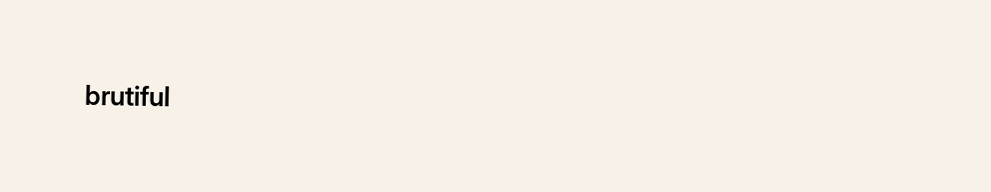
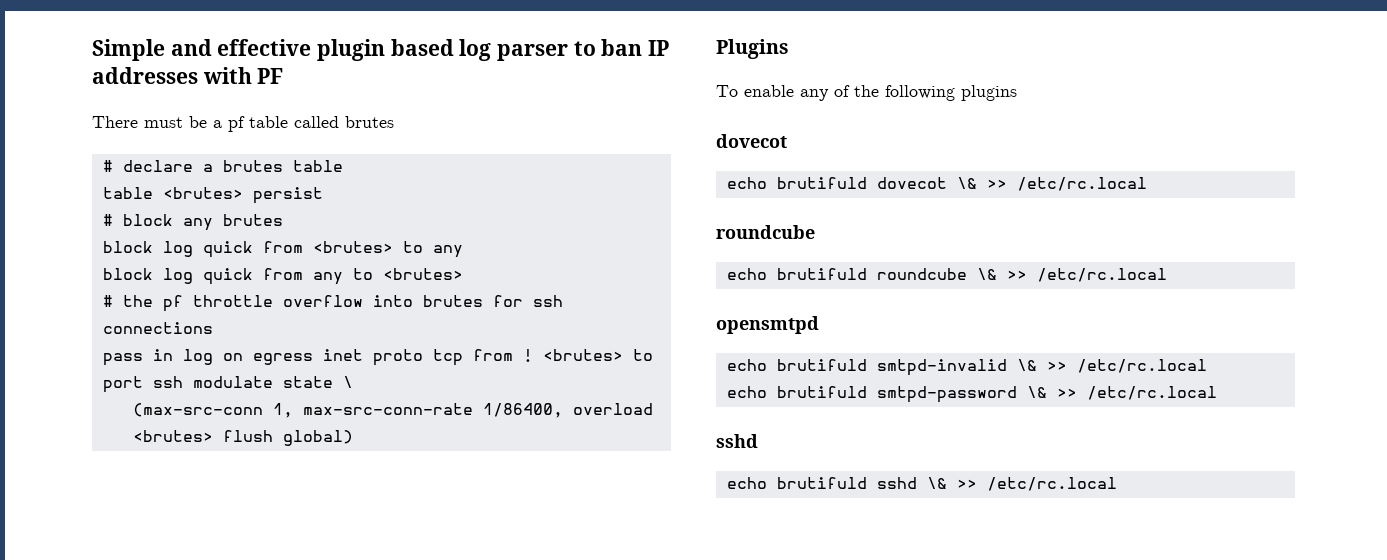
[84,84,171,107] brutiful -> [92,39,670,61] [92,67,284,84] [92,116,394,132] [102,160,343,172] [102,187,323,204] [102,214,283,231] [102,241,463,258] [102,268,463,285] [102,295,563,312] [102,322,213,334] [102,349,653,366] [102,376,353,393] [132,403,653,418] [132,430,353,446] [716,39,789,59] [716,85,1017,101] [716,134,787,148] [726,177,1147,191] [716,225,815,239] [726,268,1167,282] [716,316,819,334] [726,359,1207,376] [726,386,1217,403] [716,434,758,448] [726,477,1117,491] Simple and effective plugin based log parser to ban IP addresses with PF // There must be a pf table called brutes // # declare a brutes table // table <brutes> persist // # block any brutes // block log quick from <brutes> to any // block log quick from any to <brutes> // # the pf throttle overflow into brutes for ssh connections // pass in log on egress inet proto tcp from ! <brutes> to port ssh modulate state \ // (max-src-conn 1, max-src-conn-rate 1/86400, overload <brutes> flush global) // Plugins // To enable any of the following plugins // dovecot // echo brutifuld dovecot \& >> /etc/rc.local // roundcube // echo brutifuld roundcube \& >> /etc/rc.local // opensmtpd // echo brutifuld smtpd-invalid \& >> /etc/rc.local // echo brutifuld smtpd-password \& >> /etc/rc.local // sshd // echo brutifuld sshd \& >> /etc/rc.local

